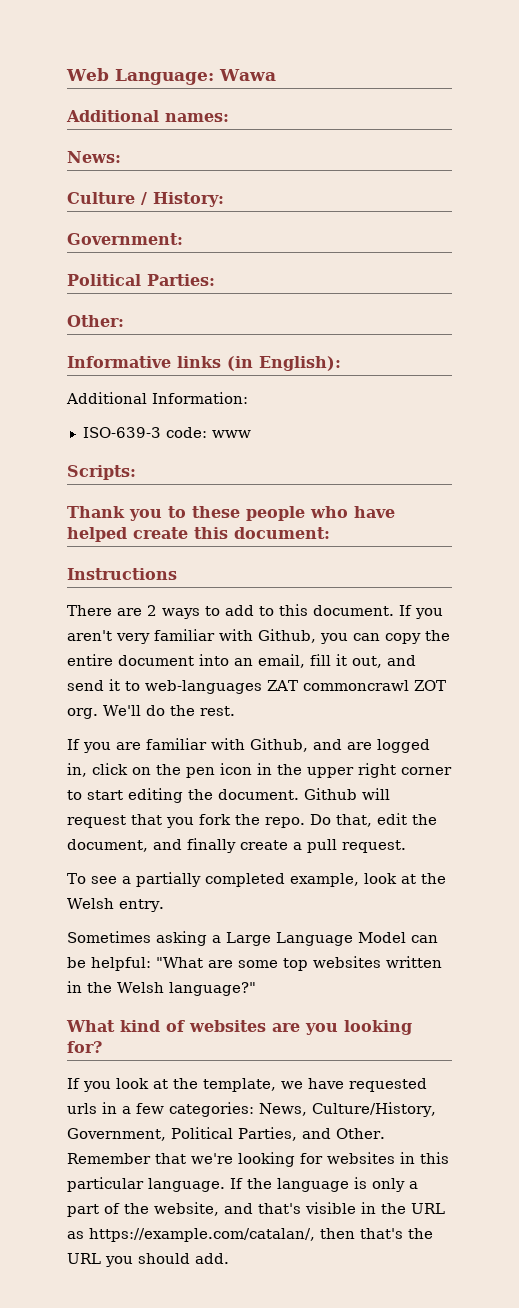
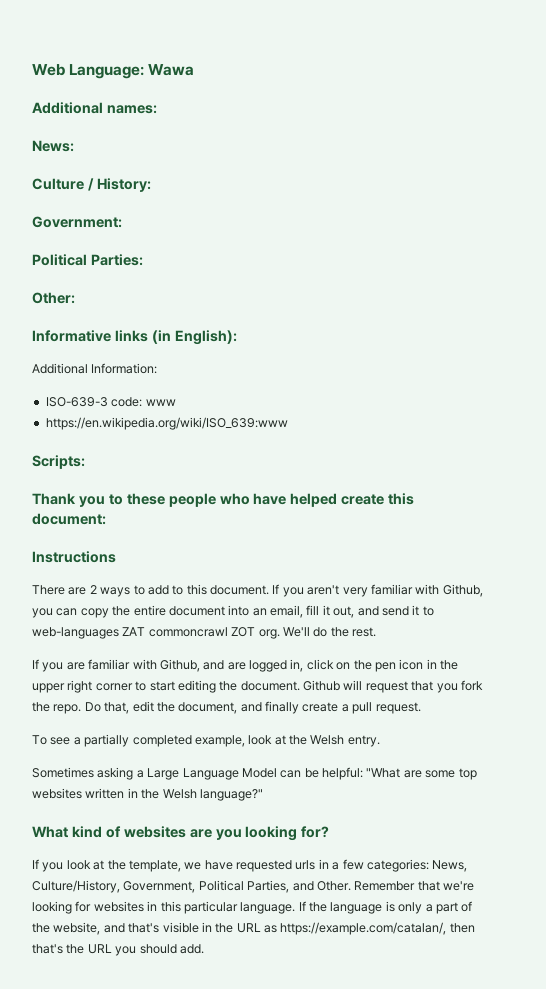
(251, 434) none -> [45,417,288,430] // https://en.wikipedia.org/wiki/ISO_639:www

